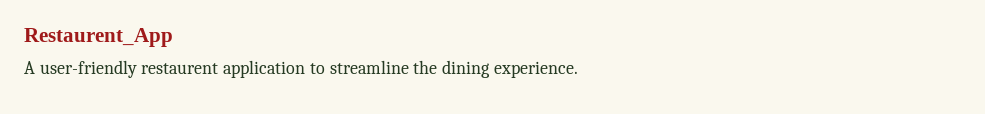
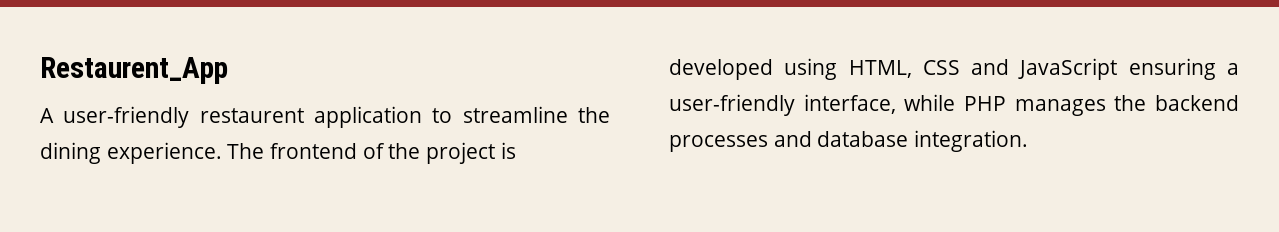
(578, 69) none -> [227,142,516,164] [669,58,1239,80] [669,94,1239,116] [669,130,1029,152] The frontend of the project is developed using HTML, CSS and JavaScript ensuring a user-friendly interface, while PHP manages the backend processes and database integration.

